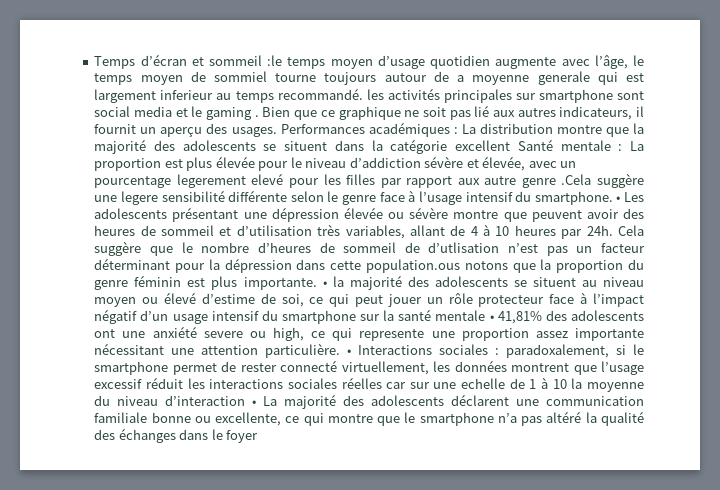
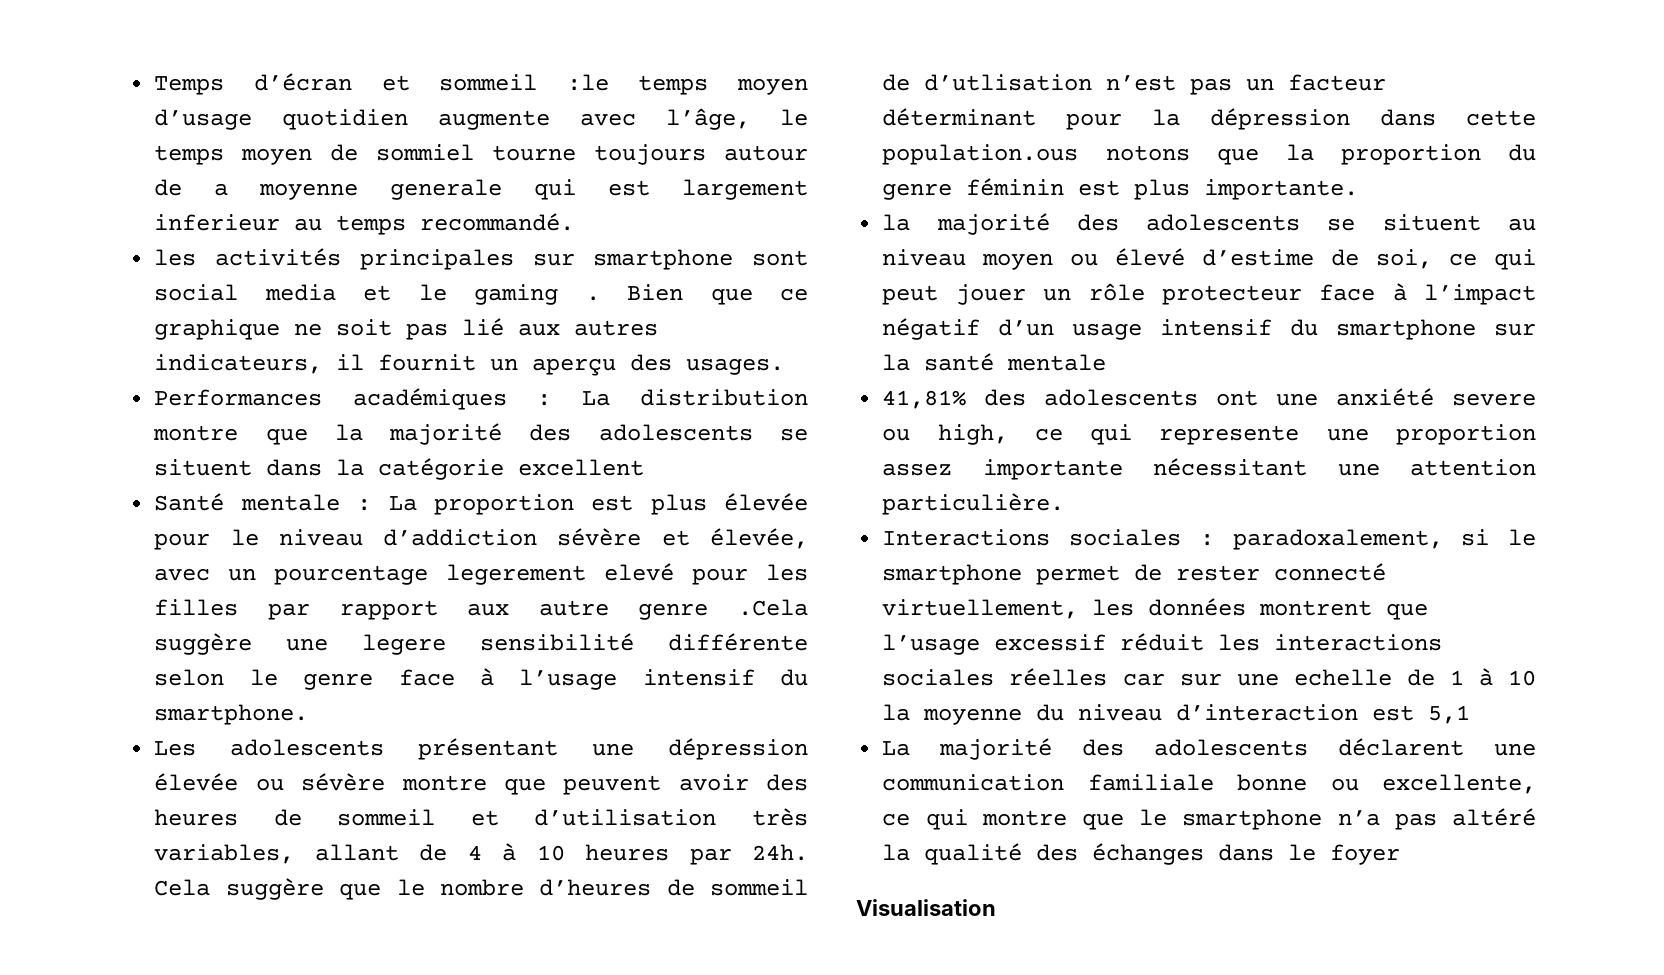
(363, 94) none -> (575, 222) //
(277, 132) none -> (785, 366) //
(511, 145) none -> (645, 467) //
[616,196,621,202] • -> (309, 714) //
[322,281,327,287] • -> (1359, 189) //
[489,315,494,321] • -> (1107, 362) //
[347,349,352,355] • -> (1065, 504) //
[252,400,257,406] • -> [1372,705,1471,724] est 5,1 //
(259, 436) none -> [856,899,996,916] // Visualisation

